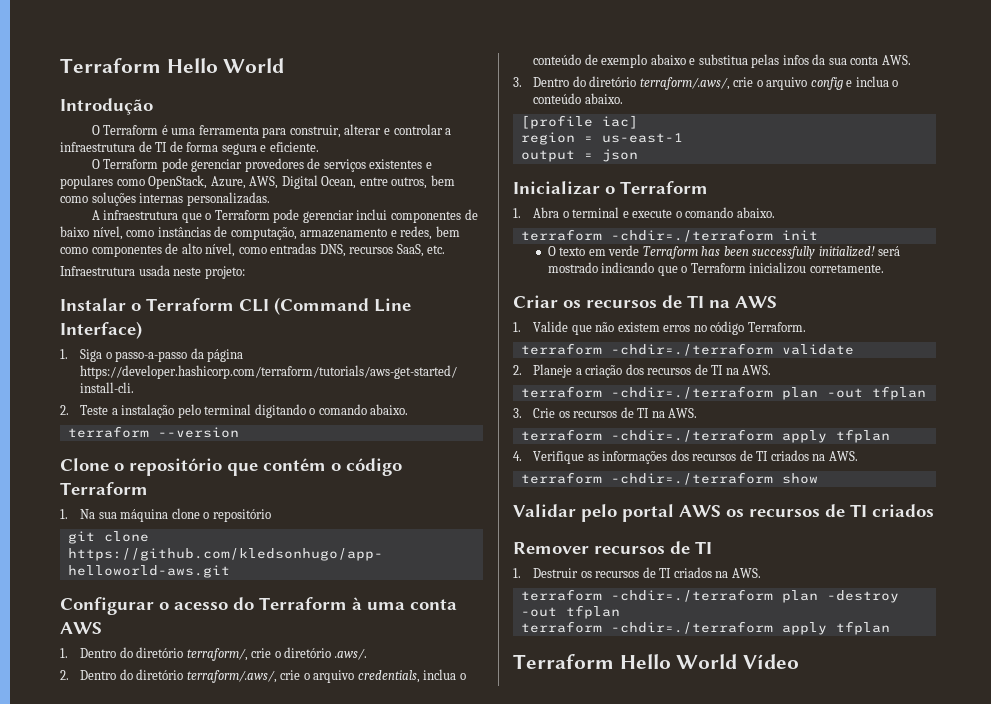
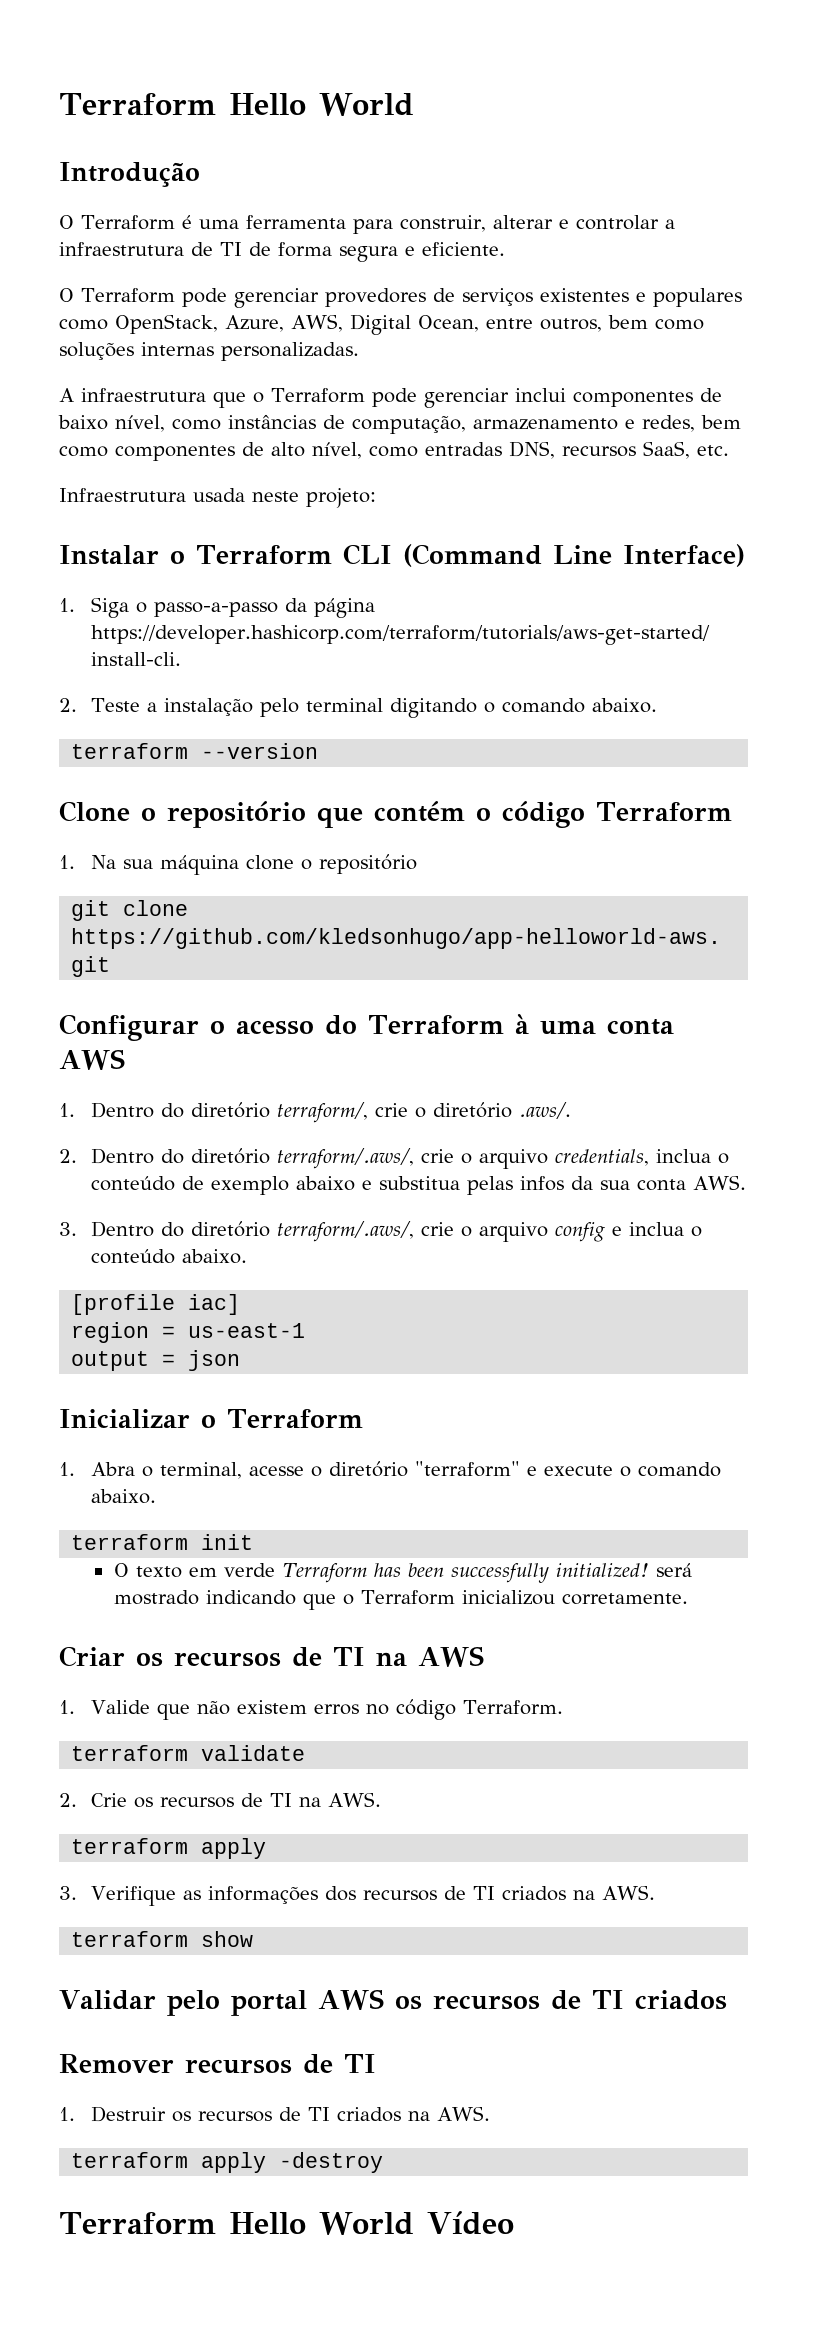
[572,207,620,218] terminal -> [160,1461,521,1479] terminal, acesse o diretório "terraform"
[610,229,773,242] -chdir=./terraform -> (189, 1542) none
[610,343,773,356] -chdir=./terraform -> (189, 1753) none
[533,364,772,378] [520,386,926,400] [513,408,522,418] Planeje a criação dos recursos de TI na AWS. // terraform -chdir=./terraform plan -out tfplan // 3. -> (77, 1800) none
[610,429,890,443] [513,451,522,461] -chdir=./terraform apply tfplan // 4. -> [201,1838,267,1859] [59,1886,77,1900] apply // 3.
[610,472,773,485] -chdir=./terraform -> (189, 1939) none
[610,589,818,603] -chdir=./terraform plan -> [201,2152,267,2173] apply
[520,605,620,619] [520,621,890,635] -out tfplan // terraform -chdir=./terraform apply tfplan -> (384, 2162) none

